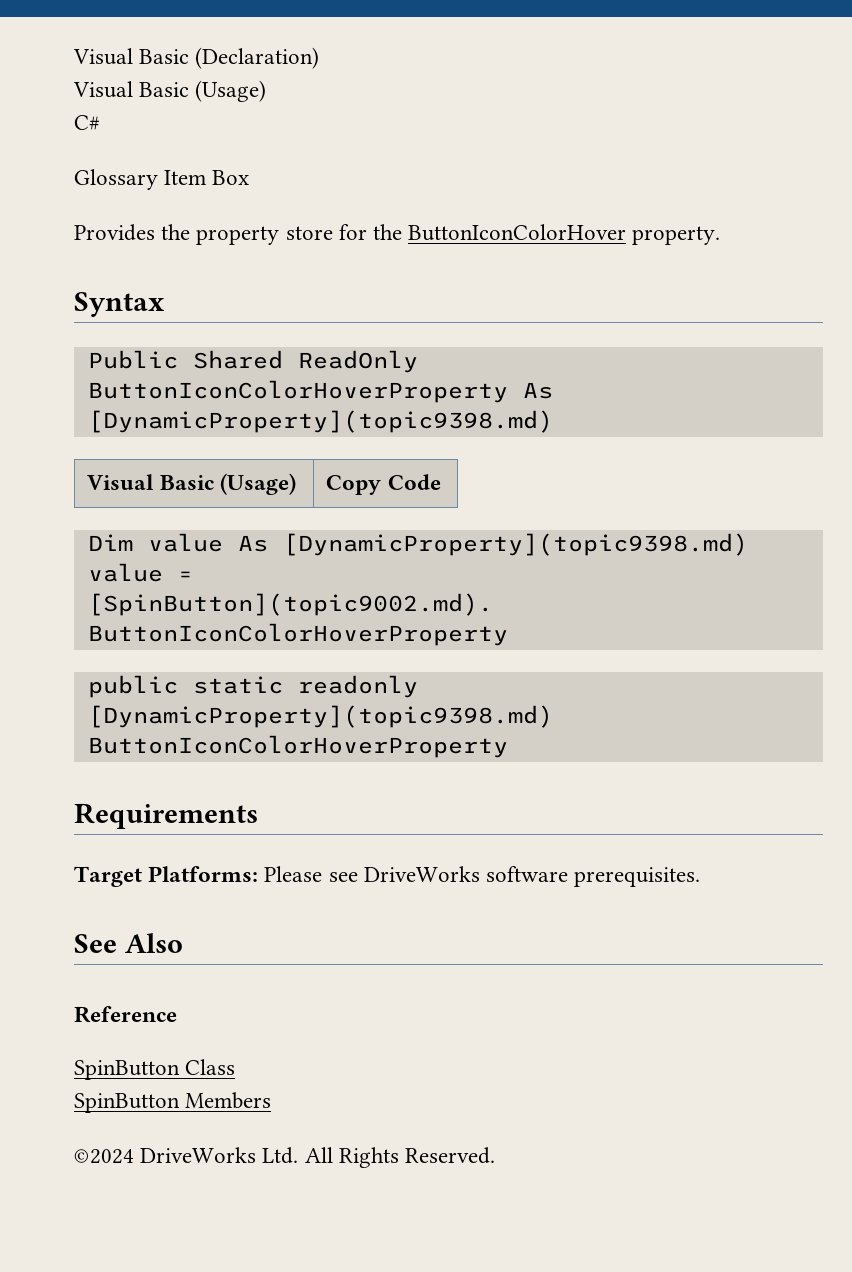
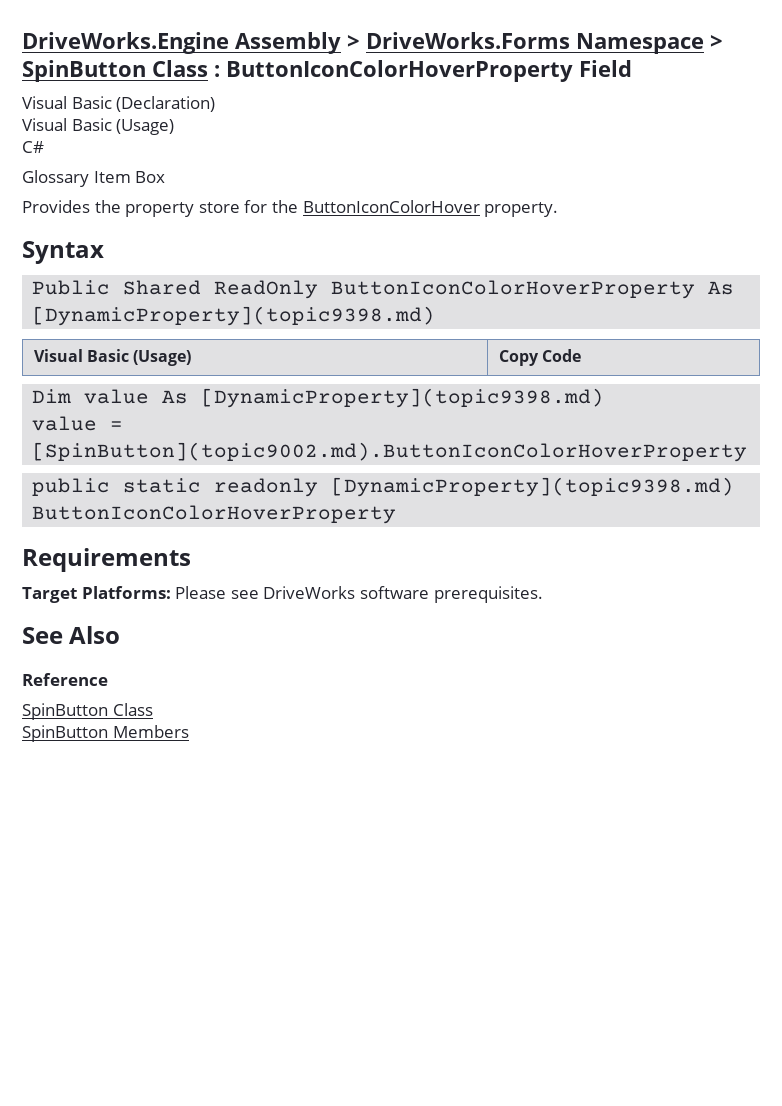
(73, 56) none -> [22,32,723,54] [22,60,632,82] DriveWorks.Engine Assembly > DriveWorks.Forms Namespace > SpinButton Class : ButtonIconColorHoverProperty Field //
[74,1147,496,1168] // ©2024 DriveWorks Ltd. All Rights Reserved. -> (189, 731) none

